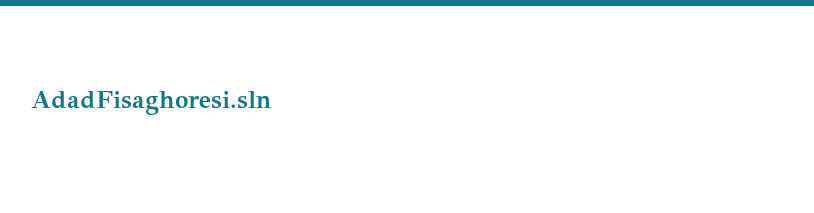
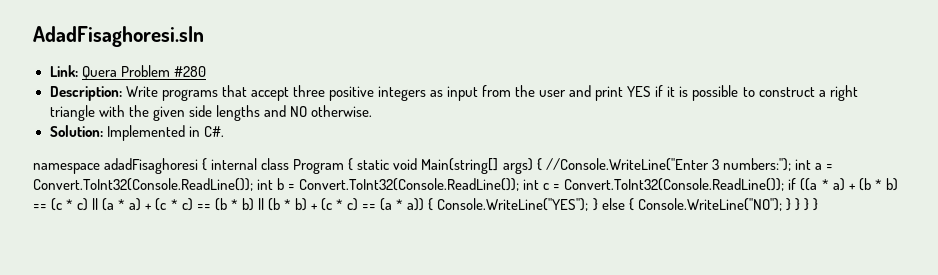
(271, 103) none -> [49,65,206,79] [49,85,858,101] [49,105,372,121] [49,125,224,141] [33,158,833,174] [33,178,898,191] [33,198,818,211] // Link: Quera Problem #280 // Description: Write programs that accept three positive integers as input from the user and print YES if it is possible to construct a right triangle with the given side lengths and NO otherwise. // Solution: Implemented in C#. // namespace adadFisaghoresi { internal class Program { static void Main(string[] args) { //Console.WriteLine("Enter 3 numbers:"); int a = Convert.ToInt32(Console.ReadLine()); int b = Convert.ToInt32(Console.ReadLine()); int c = Convert.ToInt32(Console.ReadLine()); if ((a * a) + (b * b) == (c * c) || (a * a) + (c * c) == (b * b) || (b * b) + (c * c) == (a * a)) { Console.WriteLine("YES"); } else { Console.WriteLine("NO"); } } } }

